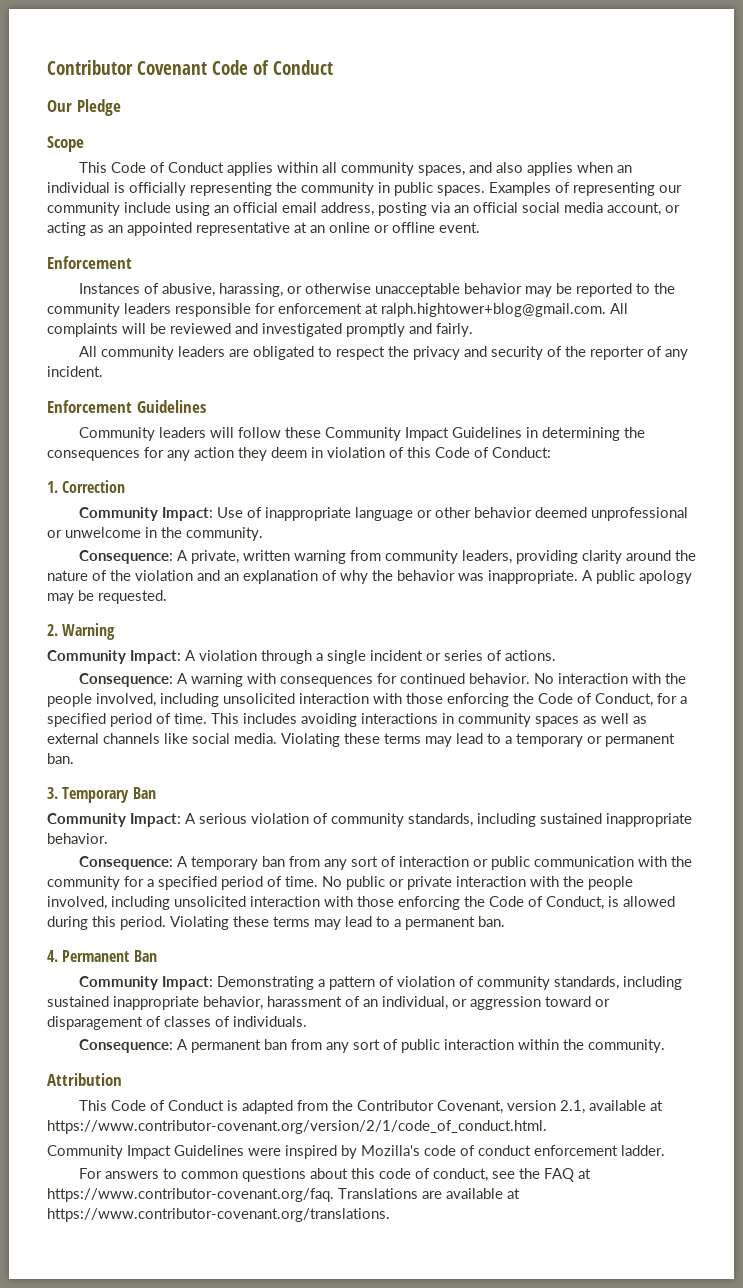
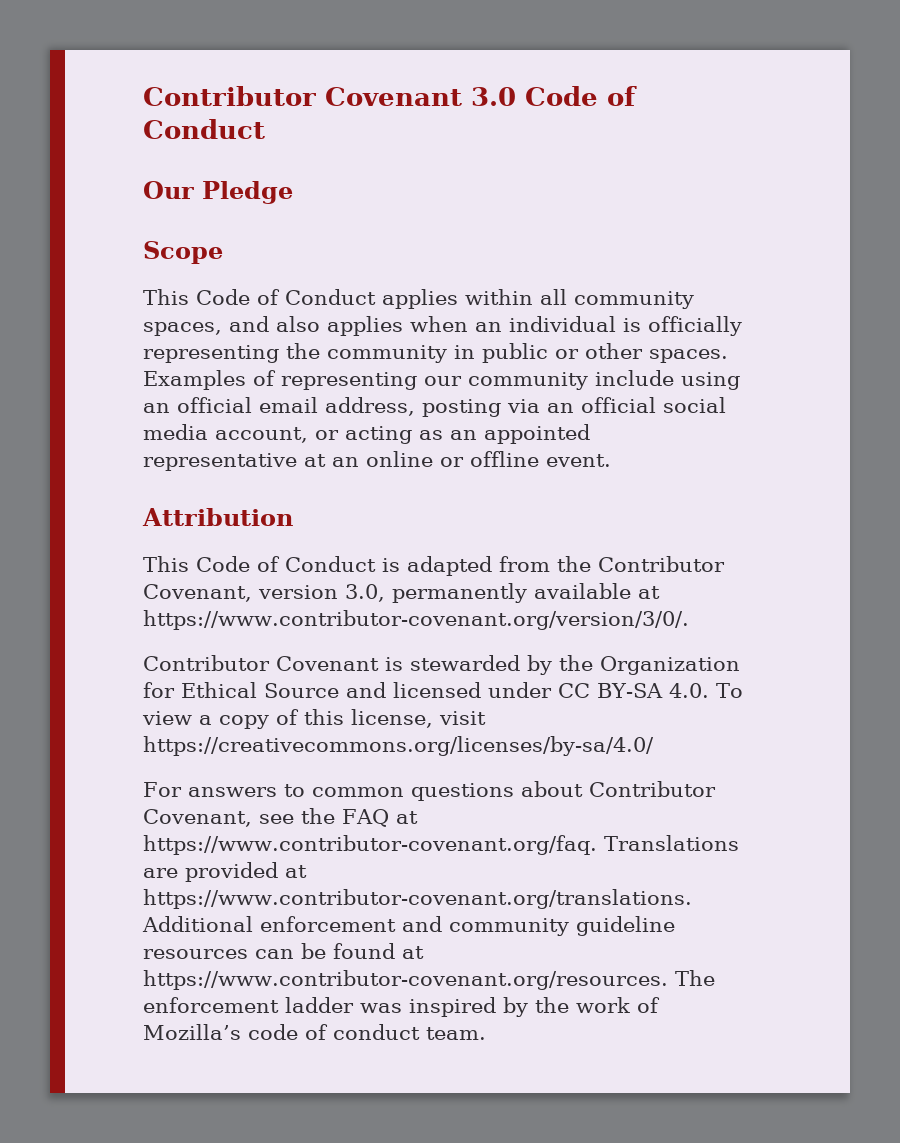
[47,60,207,75] Contributor Covenant -> [143,86,516,106] Contributor Covenant 3.0
(433, 189) none -> [555,343,643,359] or other
[47,256,132,269] [78,283,675,297] [47,303,628,317] [47,323,473,337] [78,346,688,360] [47,366,103,377] [47,400,206,413] [78,427,645,441] [47,447,551,461] [47,480,126,493] [78,507,688,521] [47,527,263,541] [78,550,696,564] [47,570,692,584] [47,590,167,604] [47,623,116,640] [47,650,556,664] [78,673,686,687] [47,693,687,707] [47,713,647,727] [47,733,675,747] [47,753,74,764] [47,787,156,803] [47,813,692,827] [47,833,108,844] [78,856,692,870] [47,876,633,890] [47,896,675,910] [47,916,505,930] [47,950,157,962] [78,976,682,990] [47,996,610,1010] [47,1016,307,1030] [78,1039,665,1053] // Enforcement // Instances of abusive, harassing, or otherwise unacceptable behavior may be reported to the community leaders responsible for enforcement at ralph.hightower+blog@gmail.com. All complaints will be reviewed and investigated promptly and fairly. // All community leaders are obligated to respect the privacy and security of the reporter of any incident. // Enforcement Guidelines // Community leaders will follow these Community Impact Guidelines in determining the consequences for any action they deem in violation of this Code of Conduct: // 1. Correction // Community Impact: Use of inappropriate language or other behavior deemed unprofessional or unwelcome in the community. // Consequence: A private, written warning from community leaders, providing clarity around the nature of the violation and an explanation of why the behavior was inappropriate. A public apology may be requested. // 2. Warning // Community Impact: A violation through a single incident or series of actions. // Consequence: A warning with consequences for continued behavior. No interaction with the people involved, including unsolicited interaction with those enforcing the Code of Conduct, for a specified period of time. This includes avoiding interactions in community spaces as well as external channels like social media. Violating these terms may lead to a temporary or permanent ban. // 3. Temporary Ban // Community Impact: A serious violation of community standards, including sustained inappropriate behavior. // Consequence: A temporary ban from any sort of interaction or public communication with the community for a specified period of time. No public or private interaction with the people involved, including unsolicited interaction with those enforcing the Code of Conduct, is allowed during this period. Violating these terms may lead to a permanent ban. // 4. Permanent Ban // Community Impact: Demonstrating a pattern of violation of community standards, including sustained inappropriate behavior, harassment of an individual, or aggression toward or disparagement of classes of individuals. // Consequence: A permanent ban from any sort of public interaction within the community. -> (611, 460) none
[559,1100,663,1114] [47,1120,547,1134] [47,1145,665,1159] 2.1, available at https://www.contributor-covenant.org/version/2/1/code_of_conduct.html. // Community Impact Guidelines were inspired by Mozilla's code of conduct enforcement ladder. -> [345,583,660,603] [143,610,689,630] [143,655,740,675] [143,682,743,698] [142,709,486,729] [143,736,654,756] 3.0, permanently available at https://www.contributor-covenant.org/version/3/0/. // Contributor Covenant is stewarded by the Organization for Ethical Source and licensed under CC BY-SA 4.0. To view a copy of this license, visit https://creativecommons.org/licenses/by-sa/4.0/
[350,1168,488,1182] this code of conduct, -> [588,781,716,797] [143,809,252,827] Contributor Covenant,
[446,1188,503,1199] available -> [185,862,278,882] provided
(390, 1215) none -> [142,916,675,936] [143,943,424,959] [143,970,715,990] [143,997,660,1017] [143,1024,486,1040] Additional enforcement and community guideline resources can be found at https://www.contributor-covenant.org/resources. The enforcement ladder was inspired by the work of Mozilla’s code of conduct team.

